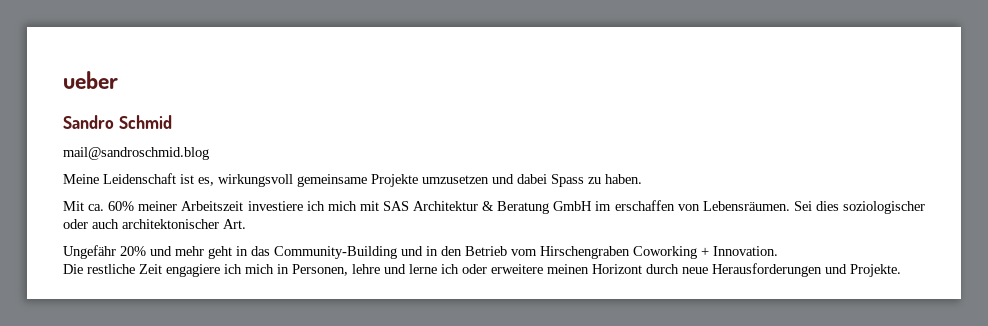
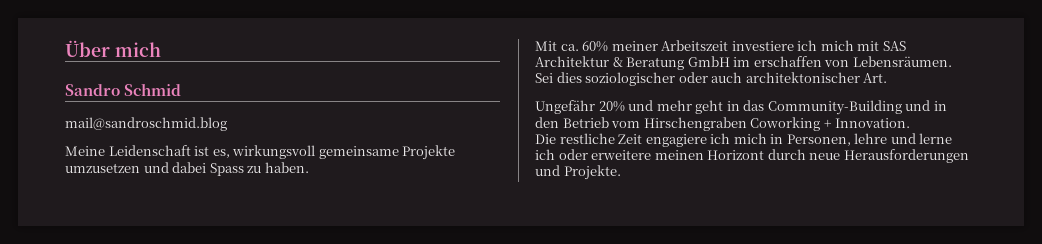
[63,71,118,89] ueber -> [65,40,161,57] Über mich

